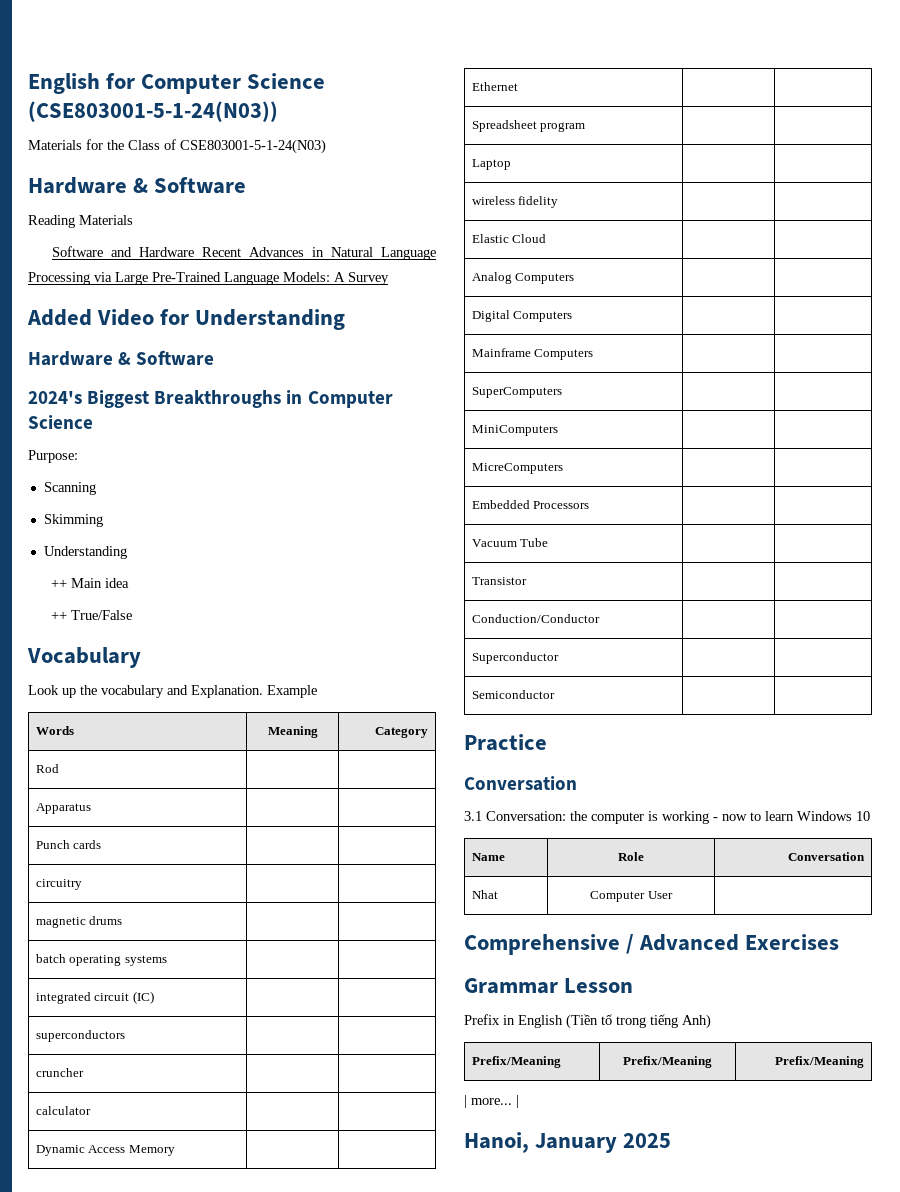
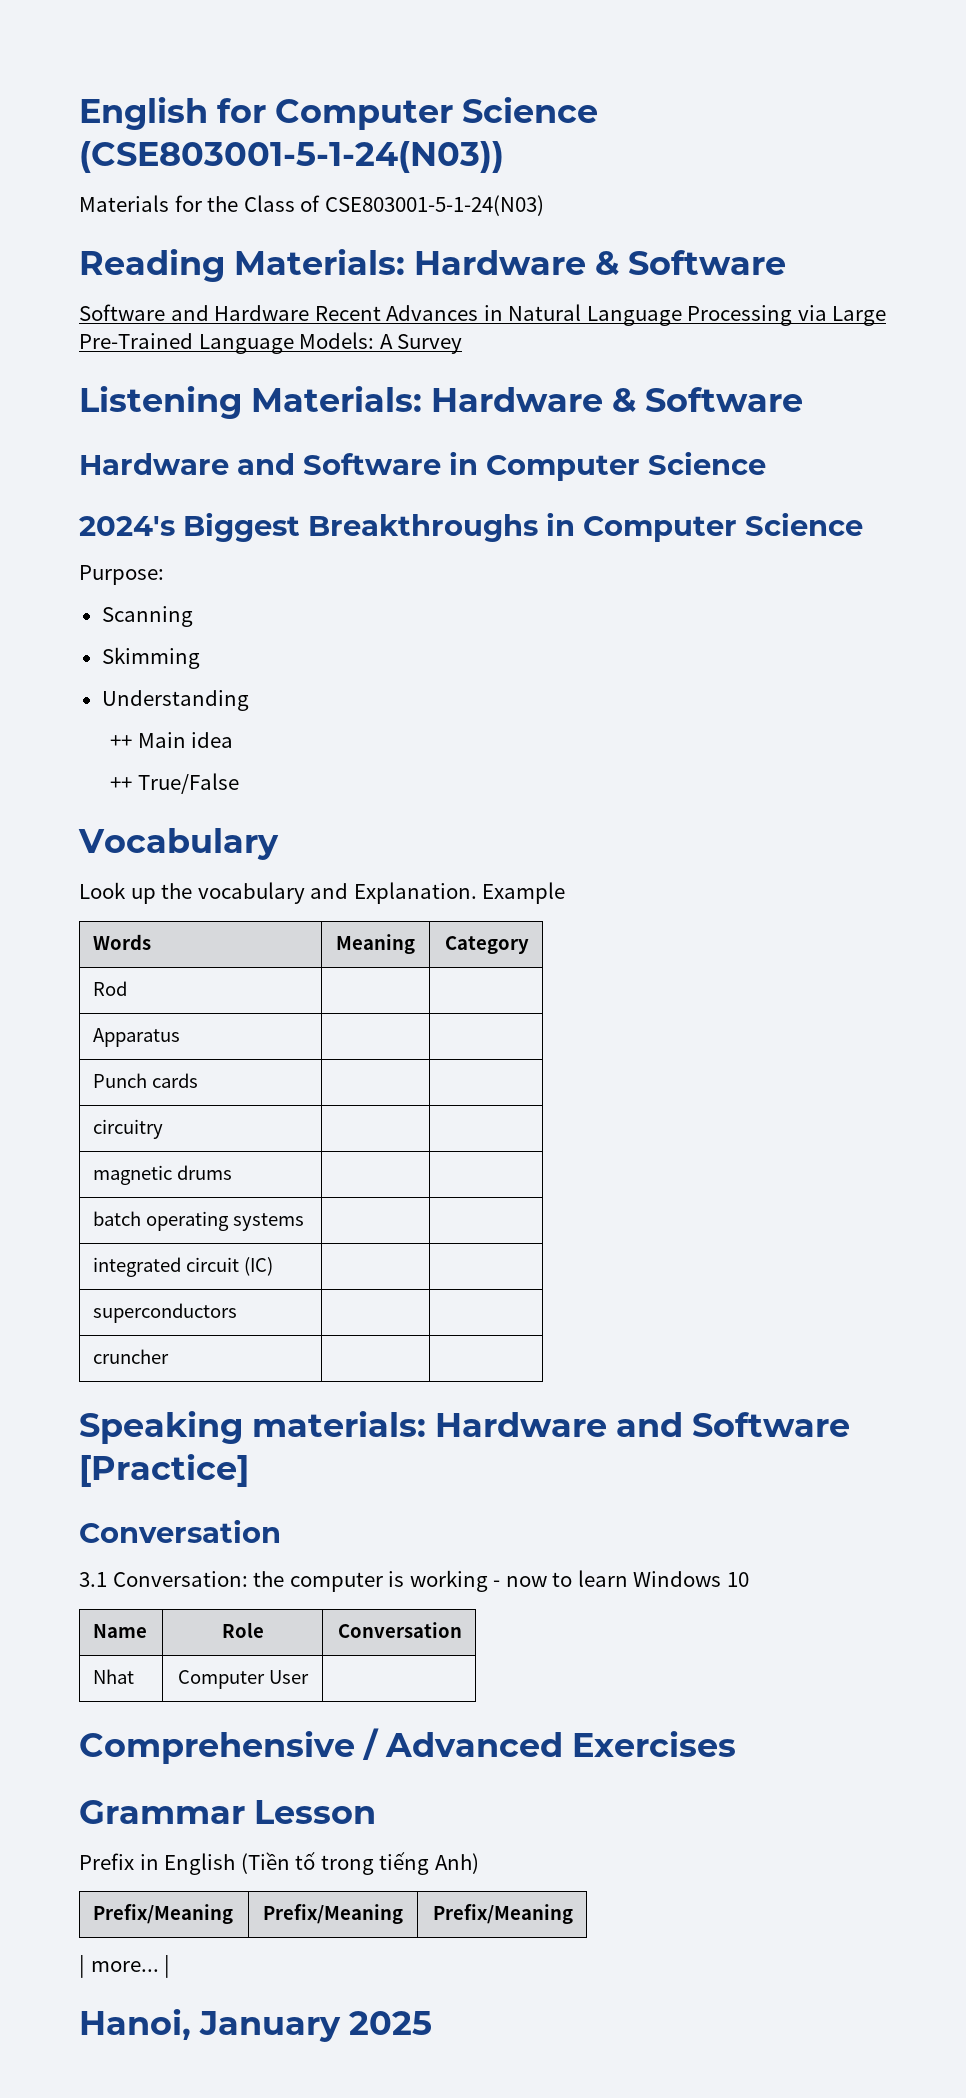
[28,177,247,194] [28,215,133,228] Hardware & Software // Reading Materials -> [79,249,787,282] Reading Materials: Hardware & Software
[27,309,346,330] [28,350,215,366] Added Video for Understanding // Hardware & Software -> [79,386,804,419] [79,451,766,481] Listening Materials: Hardware & Software // Hardware and Software in Computer Science
[35,1106,91,1115] [35,1145,175,1156] [471,82,518,91] [471,120,586,132] [471,159,511,170] [471,196,559,208] [471,234,547,243] [471,272,575,284] [471,310,573,322] [471,348,594,360] [471,387,562,398] [471,425,558,436] [471,463,563,474] [471,500,590,509] [471,538,549,547] [471,577,527,585] [471,614,600,623] [471,652,559,664] [471,690,555,699] [464,734,547,751] // calculator | | // Dynamic Access Memory | | // Ethernet | | // Spreadsheet program | | // Laptop | | // wireless fidelity | | // Elastic Cloud | | // Analog Computers | | // Digital Computers | | // Mainframe Computers | | // SuperComputers | | // MiniComputers | | // MicreComputers | | // Embedded Processors | | // Vacuum Tube | | // Transistor | | // Conduction/Conductor | | // Superconductor | | // Semiconductor | | // Practice -> [79,1411,851,1444] [79,1454,249,1487] // Speaking materials: Hardware and Software [Practice]

